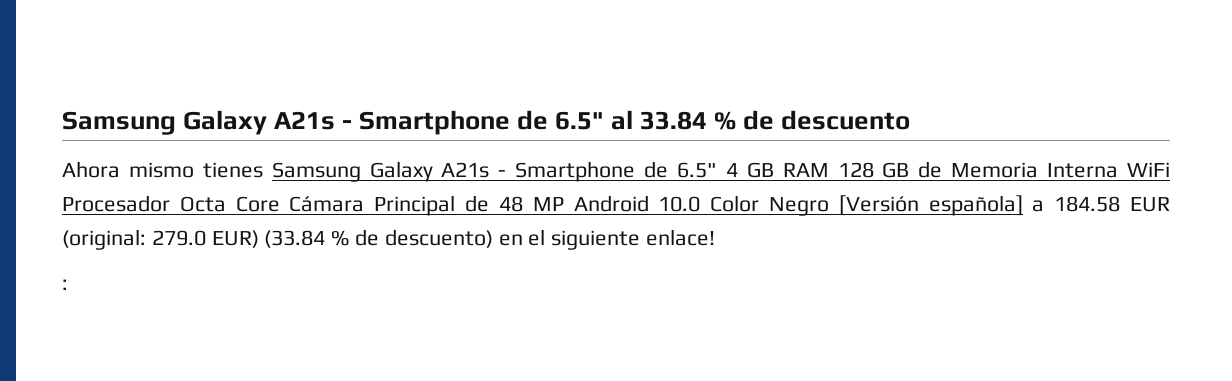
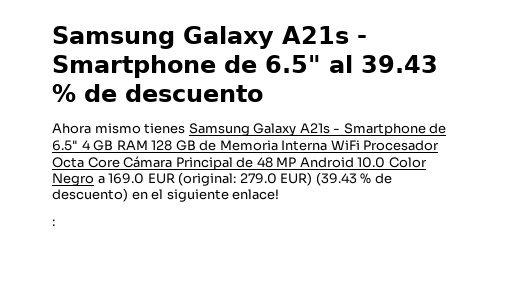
[640,111,708,130] 33.84 -> [361,55,438,73] 39.43
[838,195,1121,216] [Versión española] a 184.58 -> [97,173,145,184] a 169.0
[264,230,326,248] (33.84 -> [315,172,357,186] (39.43

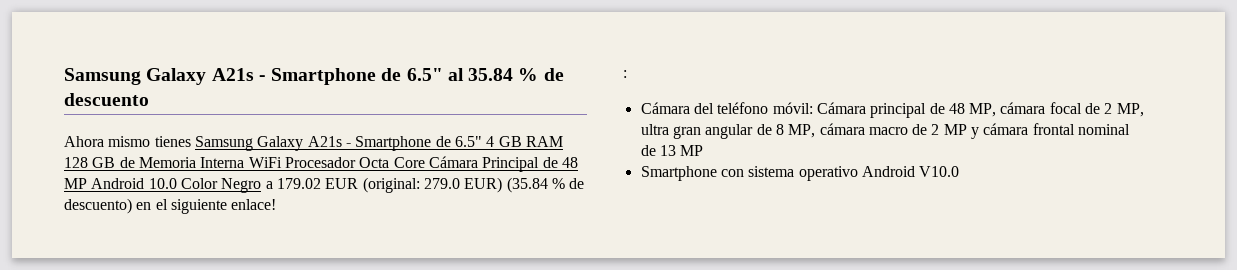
[361,55,438,73] 39.43 -> [468,68,514,81] 35.84
[108,173,145,184] 169.0 -> [276,178,321,189] 179.02
[315,172,357,186] (39.43 -> [506,177,548,193] (35.84
(55, 222) none -> [640,102,1144,118] [640,123,1131,139] [640,145,704,156] [640,166,960,181] // Cámara del teléfono móvil: Cámara principal de 48 MP, cámara focal de 2 MP, ultra gran angular de 8 MP, cámara macro de 2 MP y cámara frontal nominal de 13 MP // Smartphone con sistema operativo Android V10.0

